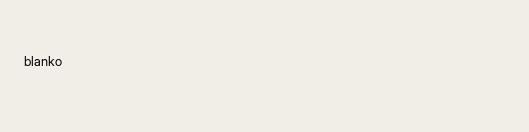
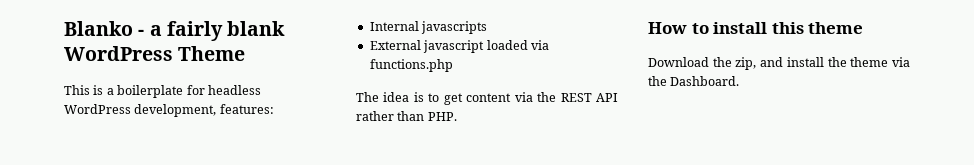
[24,56,62,66] blanko -> [64,21,286,41] [64,46,246,61] [64,85,261,98] [64,104,274,117] [369,21,488,34] [369,40,549,53] [369,59,453,72] [356,92,618,105] [356,111,457,121] [648,22,864,34] [648,57,910,70] [648,76,740,86] Blanko - a fairly blank WordPress Theme // This is a boilerplate for headless WordPress development, features: // Internal javascripts // External javascript loaded via functions.php // The idea is to get content via the REST API rather than PHP. // How to install this theme // Download the zip, and install the theme via the Dashboard.

